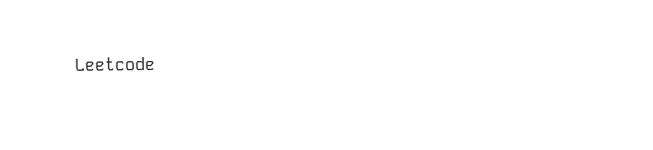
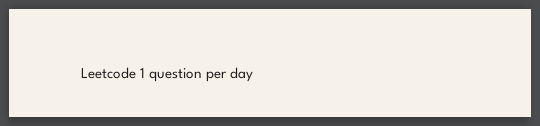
(155, 63) none -> [140,67,254,82] 1 question per day

